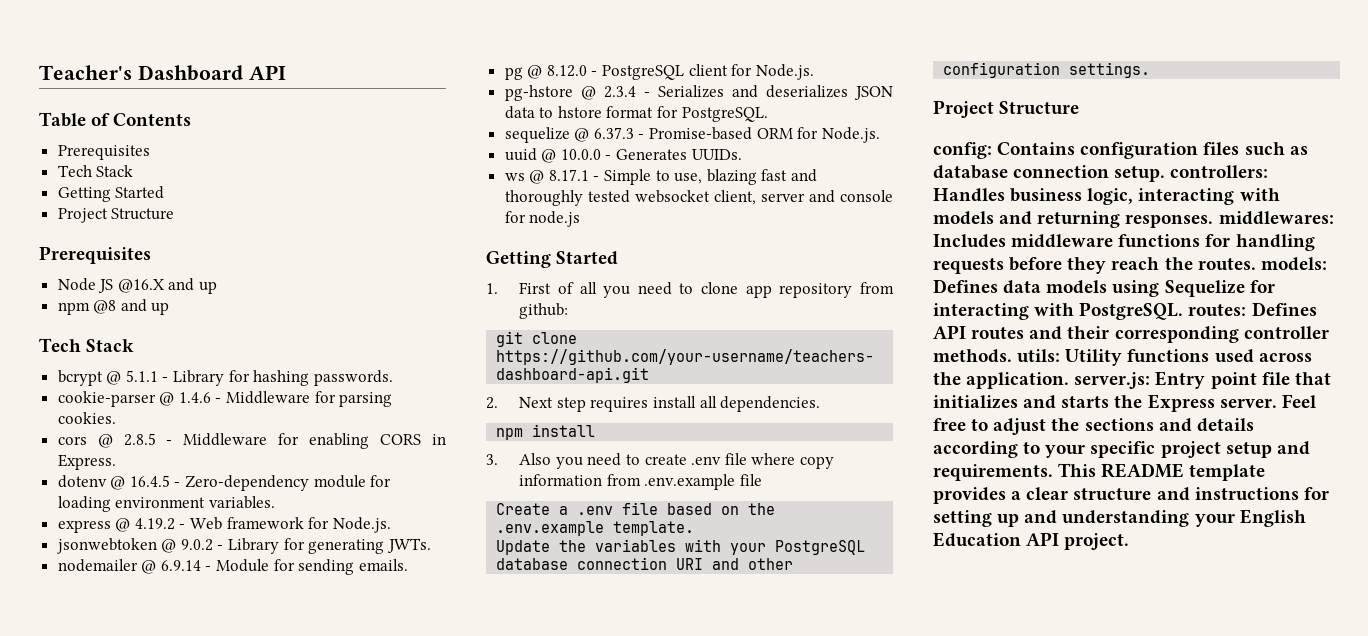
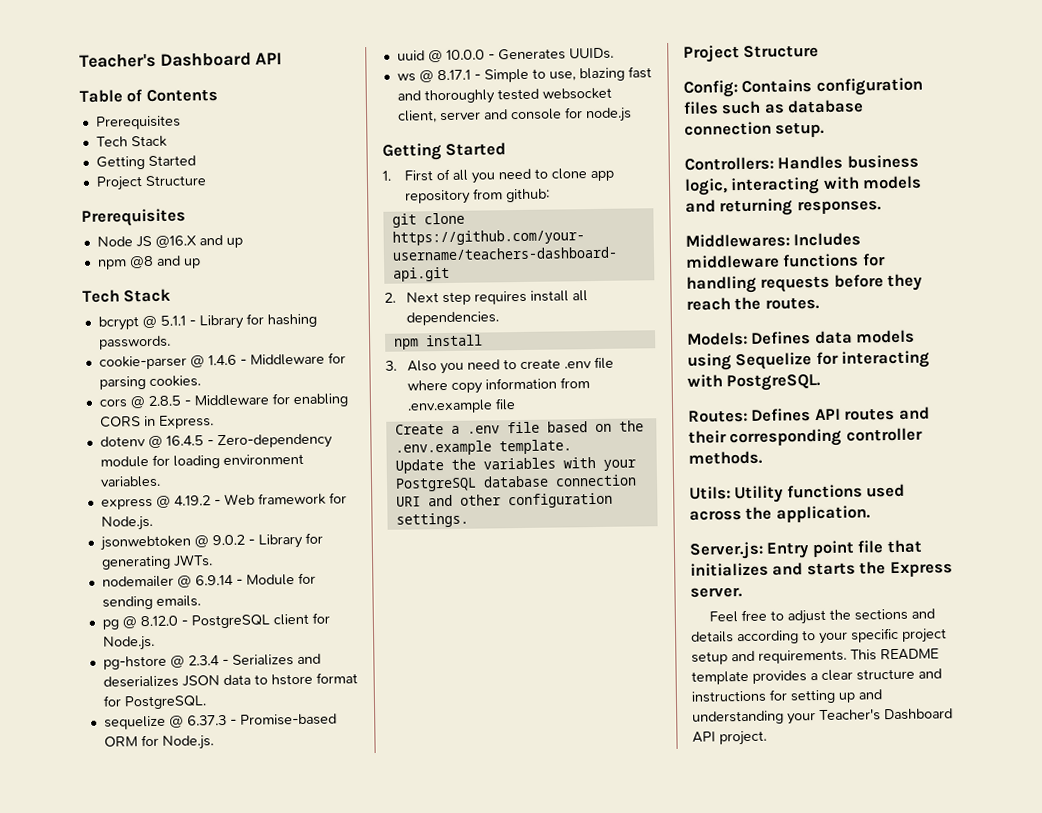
[933,142,992,159] config: -> [683,80,738,98] Config:
[1170,165,1269,178] controllers: -> [684,156,774,171] // Controllers:
[1218,211,1334,225] middlewares: -> [685,233,790,248] // Middlewares:
[1260,257,1327,271] models: -> [687,331,748,346] // Models:
[1188,304,1247,317] routes: -> [688,409,748,423] // Routes:
[1017,349,1061,363] utils: -> [689,486,731,500] // Utils:
[1074,372,1151,389] server.js: -> [689,541,764,560] // Server.js:
(1277, 403) none -> (743, 592) //
[1239,509,1306,527] [933,532,1021,547] English Education -> [819,708,953,722] Teacher's Dashboard

